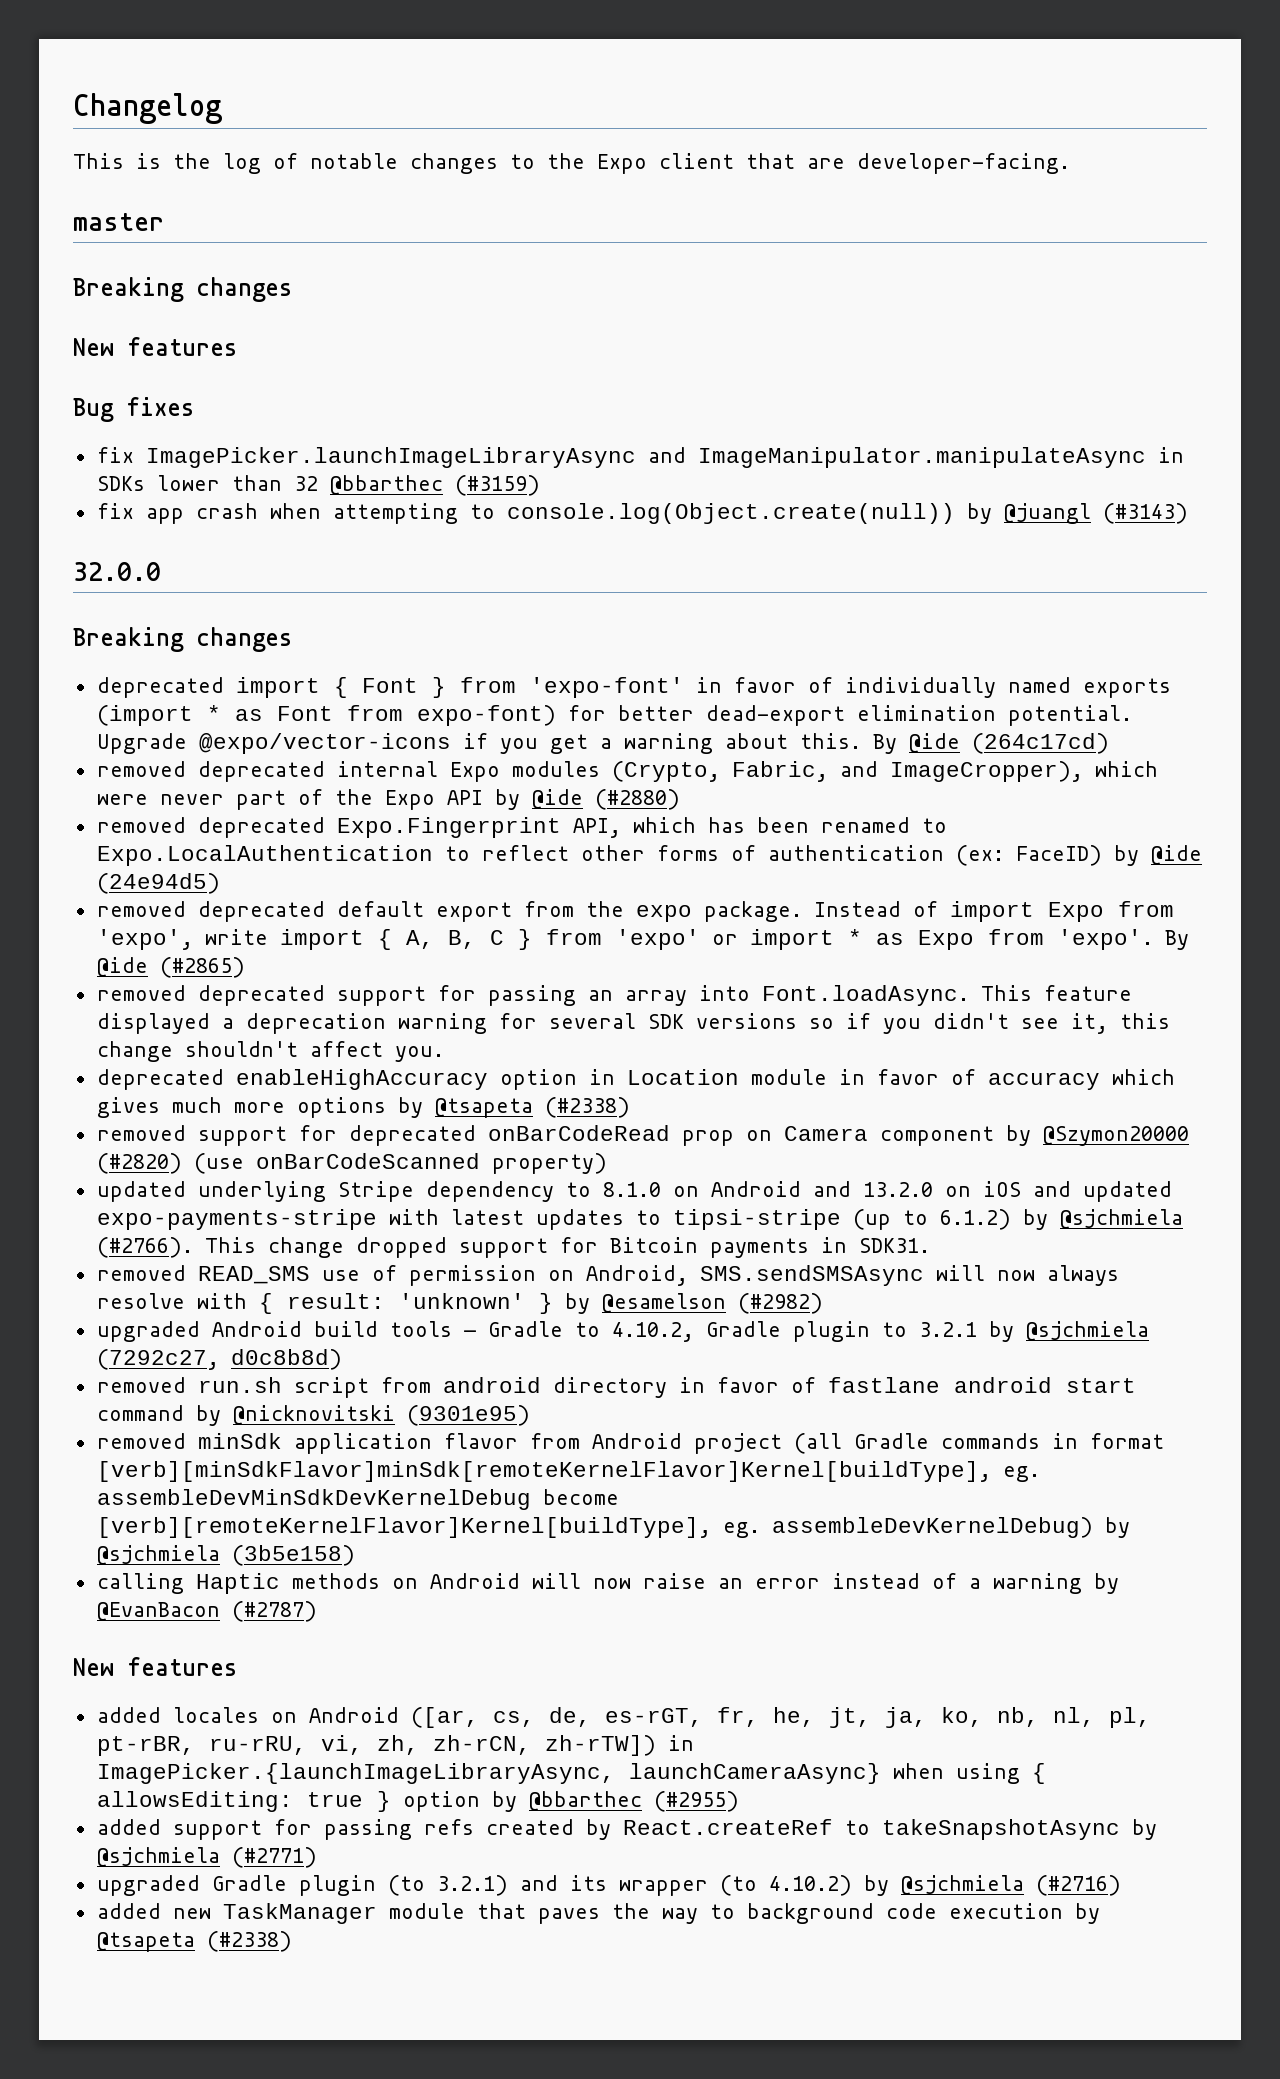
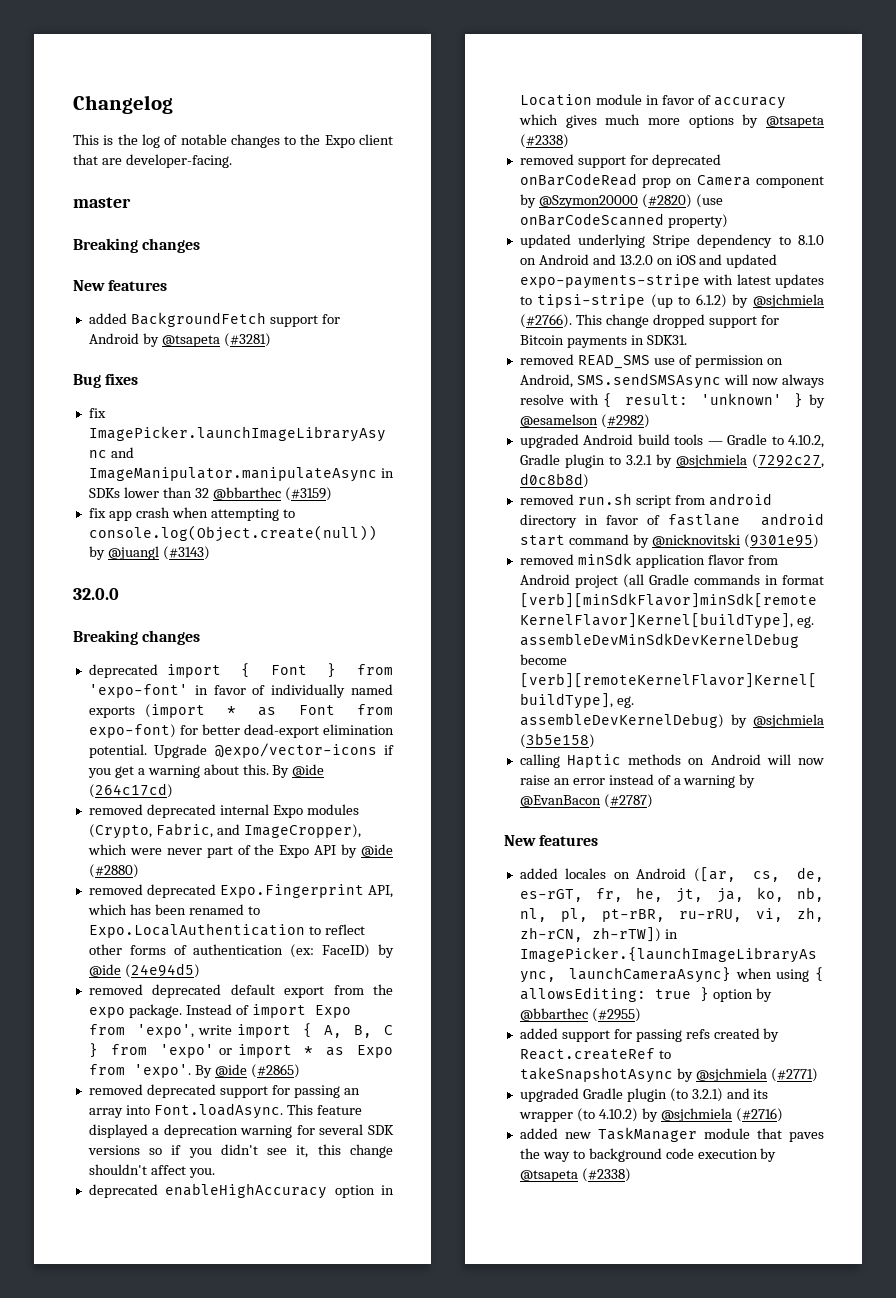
(237, 346) none -> [88,312,340,327] [88,333,271,347] // added BackgroundFetch support for Android by @tsapeta (#3281)

